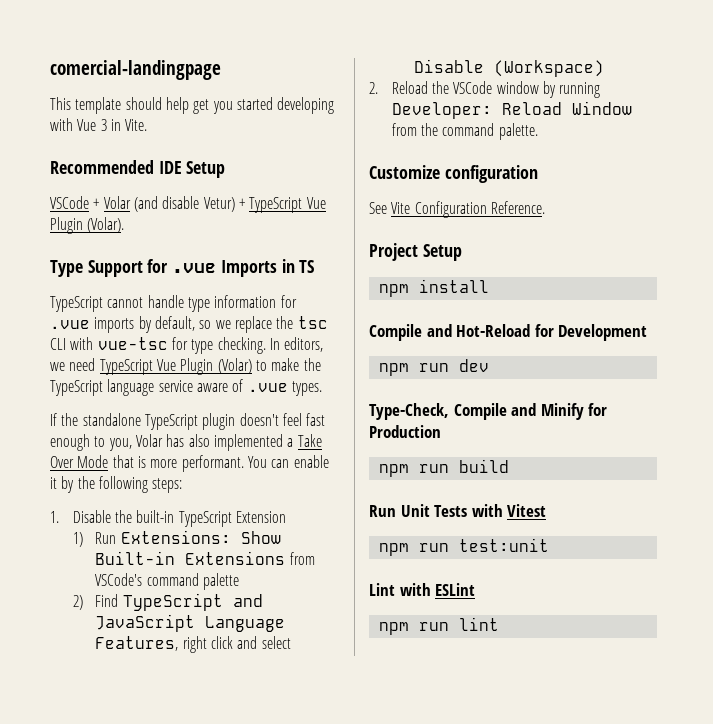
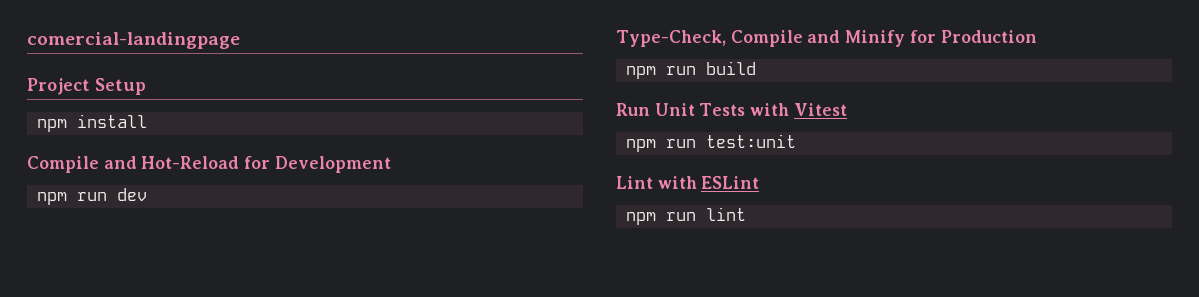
[50,97,335,114] [50,118,148,131] [50,160,226,178] [50,196,326,213] [50,217,125,234] [50,259,315,277] [50,295,297,312] [50,316,328,333] [50,337,324,354] [50,358,321,375] [50,379,322,396] [50,413,326,430] [50,434,322,451] [50,455,329,472] [50,476,183,493] [50,510,286,527] [72,530,281,547] [95,551,315,565] [95,573,240,590] [72,593,263,611] [95,614,286,632] [95,636,291,653] [414,59,605,77] [369,81,601,98] [391,101,632,119] [391,123,538,140] [369,165,538,183] [369,201,545,218] // This template should help get you started developing with Vue 3 in Vite. // Recommended IDE Setup // VSCode + Volar (and disable Vetur) + TypeScript Vue Plugin (Volar). // Type Support for .vue Imports in TS // TypeScript cannot handle type information for .vue imports by default, so we replace the tsc CLI with vue-tsc for type checking. In editors, we need TypeScript Vue Plugin (Volar) to make the TypeScript language service aware of .vue types. // If the standalone TypeScript plugin doesn't feel fast enough to you, Volar has also implemented a Take Over Mode that is more performant. You can enable it by the following steps: // 1. Disable the built-in TypeScript Extension // 1) Run Extensions: Show Built-in Extensions from VSCode's command palette // 2) Find TypeScript and JavaScript Language Features, right click and select Disable (Workspace) // 2. Reload the VSCode window by running Developer: Reload Window from the command palette. // Customize configuration // See Vite Configuration Reference. -> (240, 40) none

